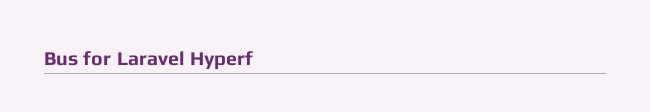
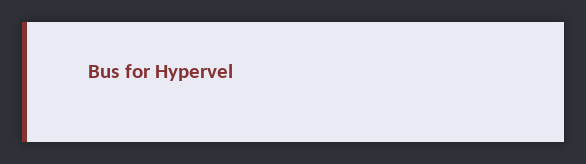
[116,51,253,70] Laravel Hyperf -> [155,64,234,81] Hypervel

